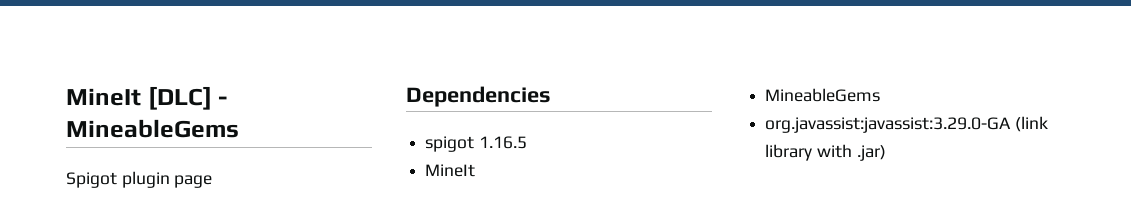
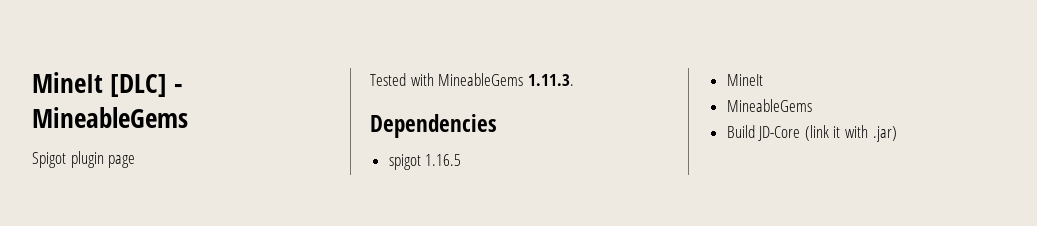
(213, 181) none -> [370,73,574,86] // Tested with MineableGems 1.11.3.
[765,116,1048,133] [765,144,813,161] org.javassist:javassist:3.29.0-GA (link library -> [726,125,841,141] Build JD-Core (link it

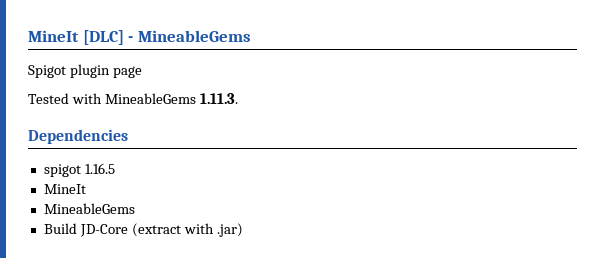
[804,125,841,141] (link it -> [131,223,181,237] (extract

